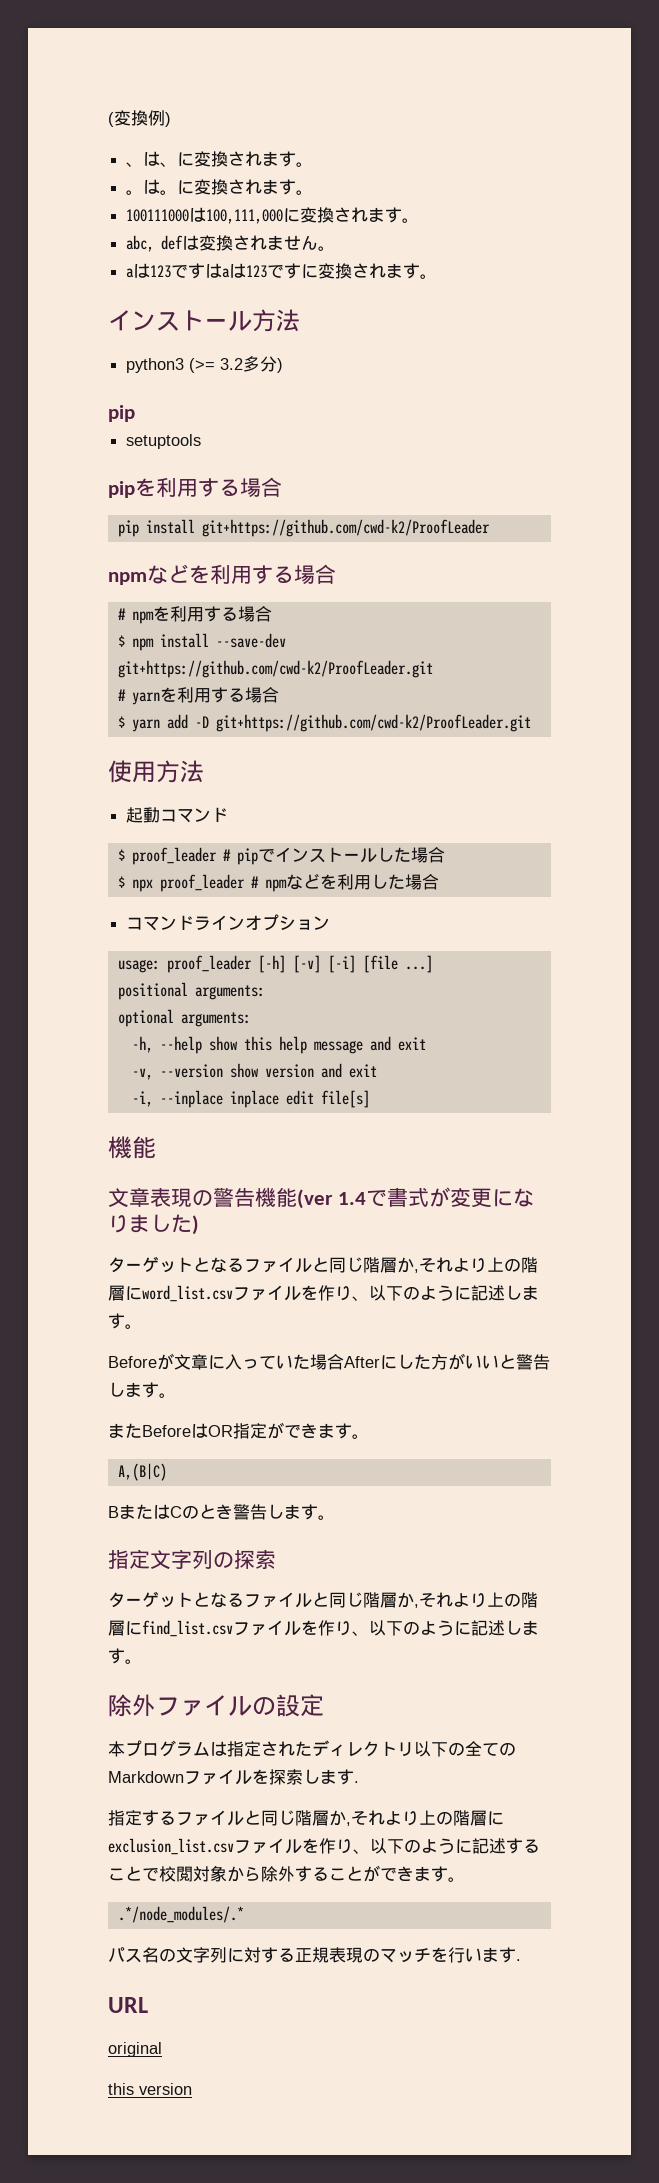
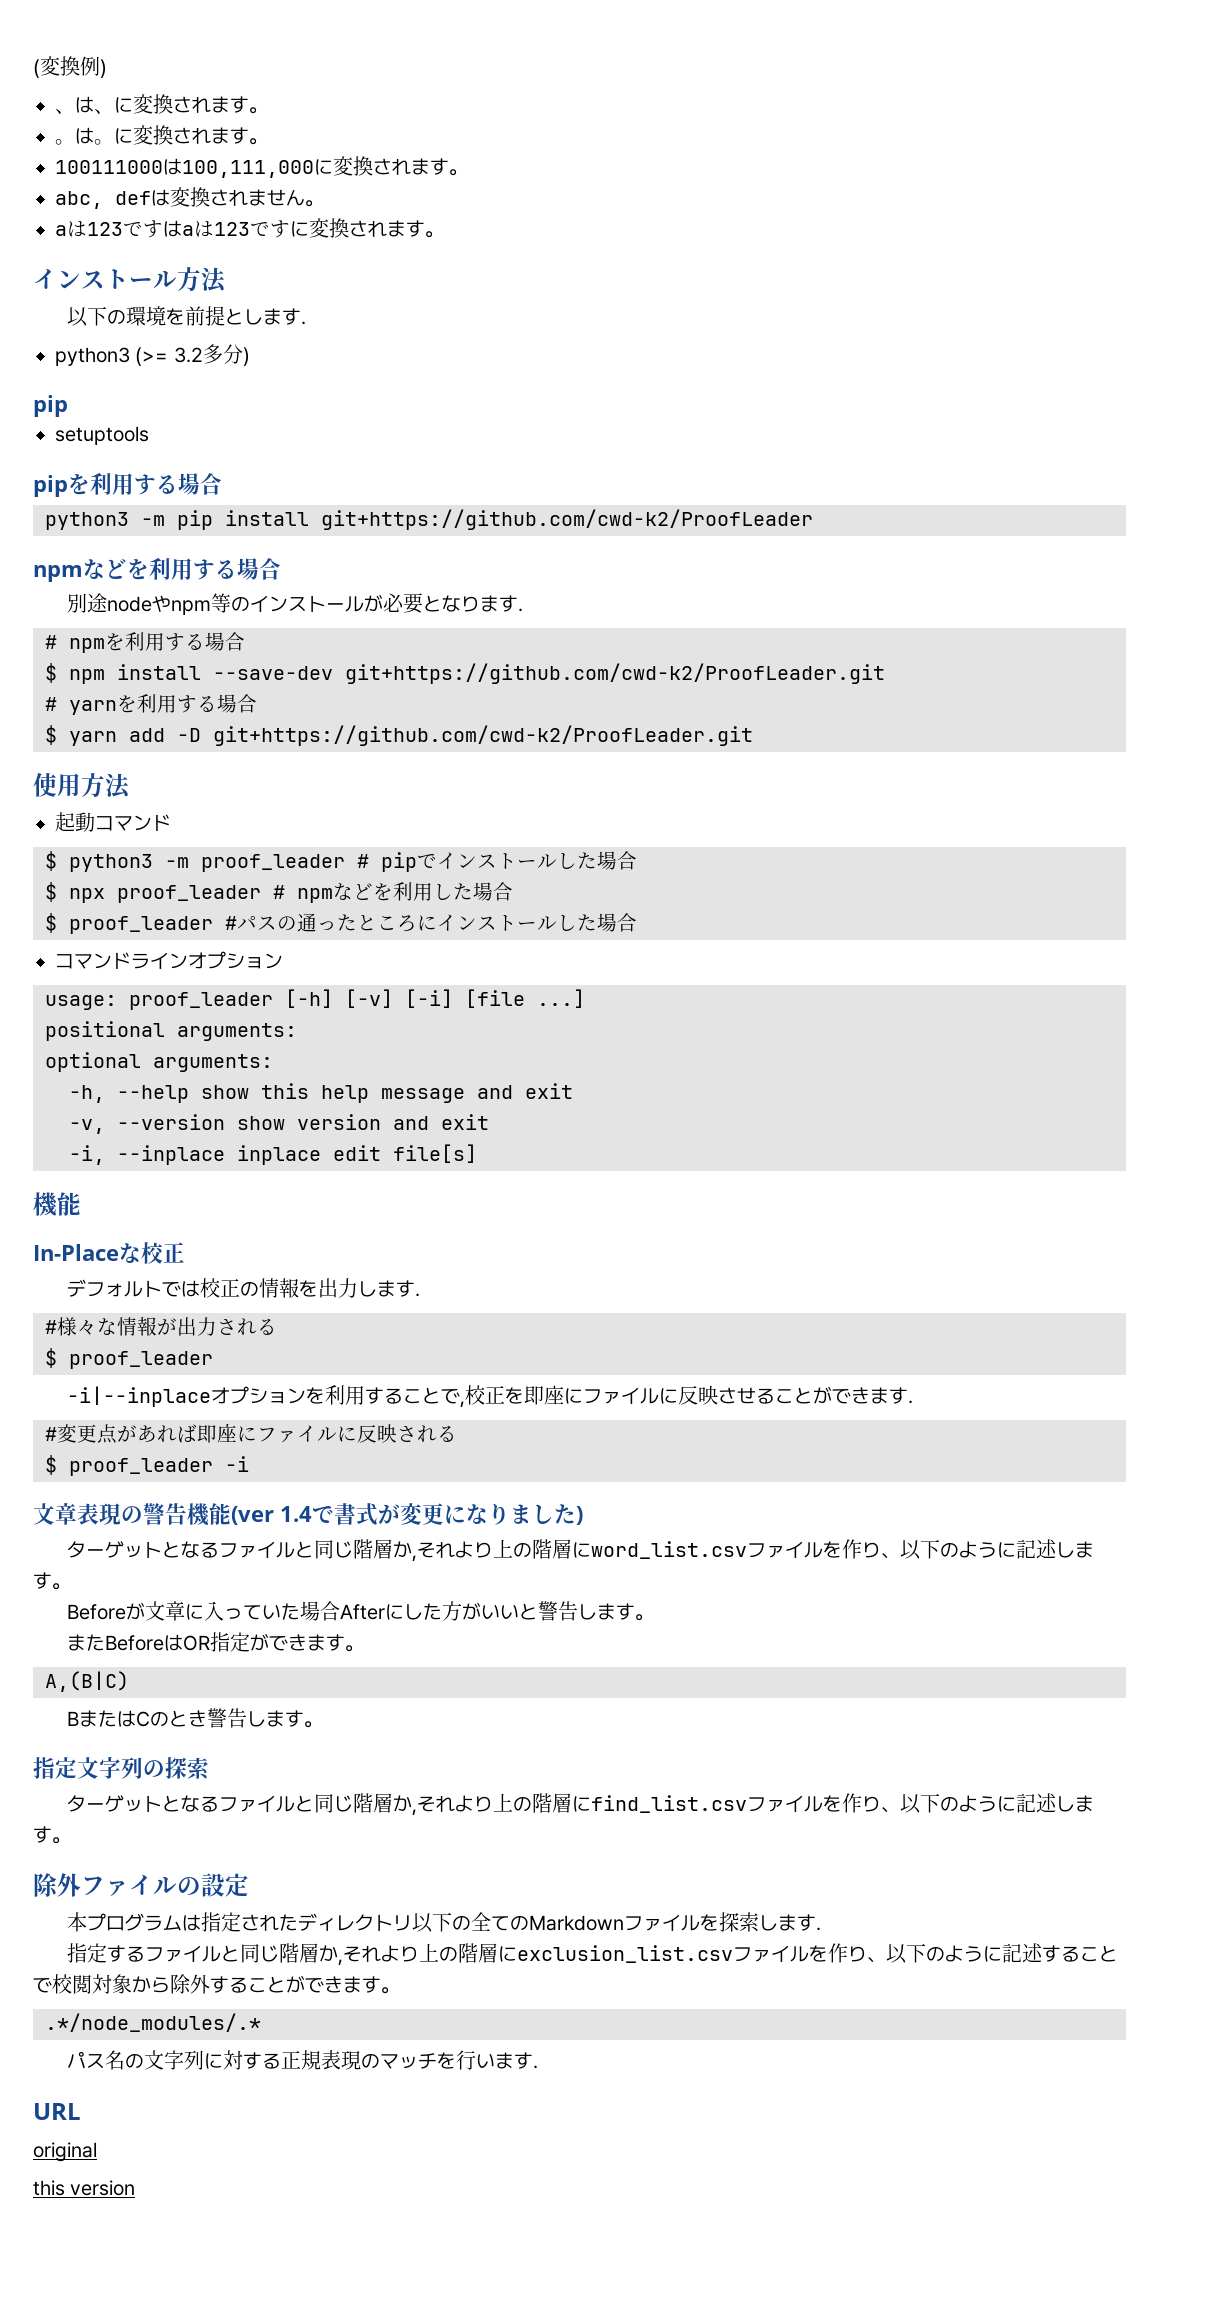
(300, 320) none -> [66,306,306,327] // 以下の環境を前提とします.
(282, 487) none -> [45,512,165,530] python3 -m
(336, 574) none -> [66,593,523,615] // 別途nodeやnpm等のインストールが必要となります.
(125, 855) none -> [69,854,189,872] python3 -m
(439, 882) none -> [45,913,637,934] // $ proof_leader #パスの通ったところにインストールした場合
(156, 1147) none -> [33,1242,185,1264] [66,1278,420,1298] [45,1316,277,1336] [45,1348,213,1369] [66,1385,913,1408] [45,1423,457,1444] [45,1455,249,1476] // In-Placeな校正 // デフォルトでは校正の情報を出力します. // #様々な情報が出力される // $ proof_leader // -i|--inplaceオプションを利用することで,校正を即座にファイルに反映させることができます. // #変更点があれば即座にファイルに反映される // $ proof_leader -i

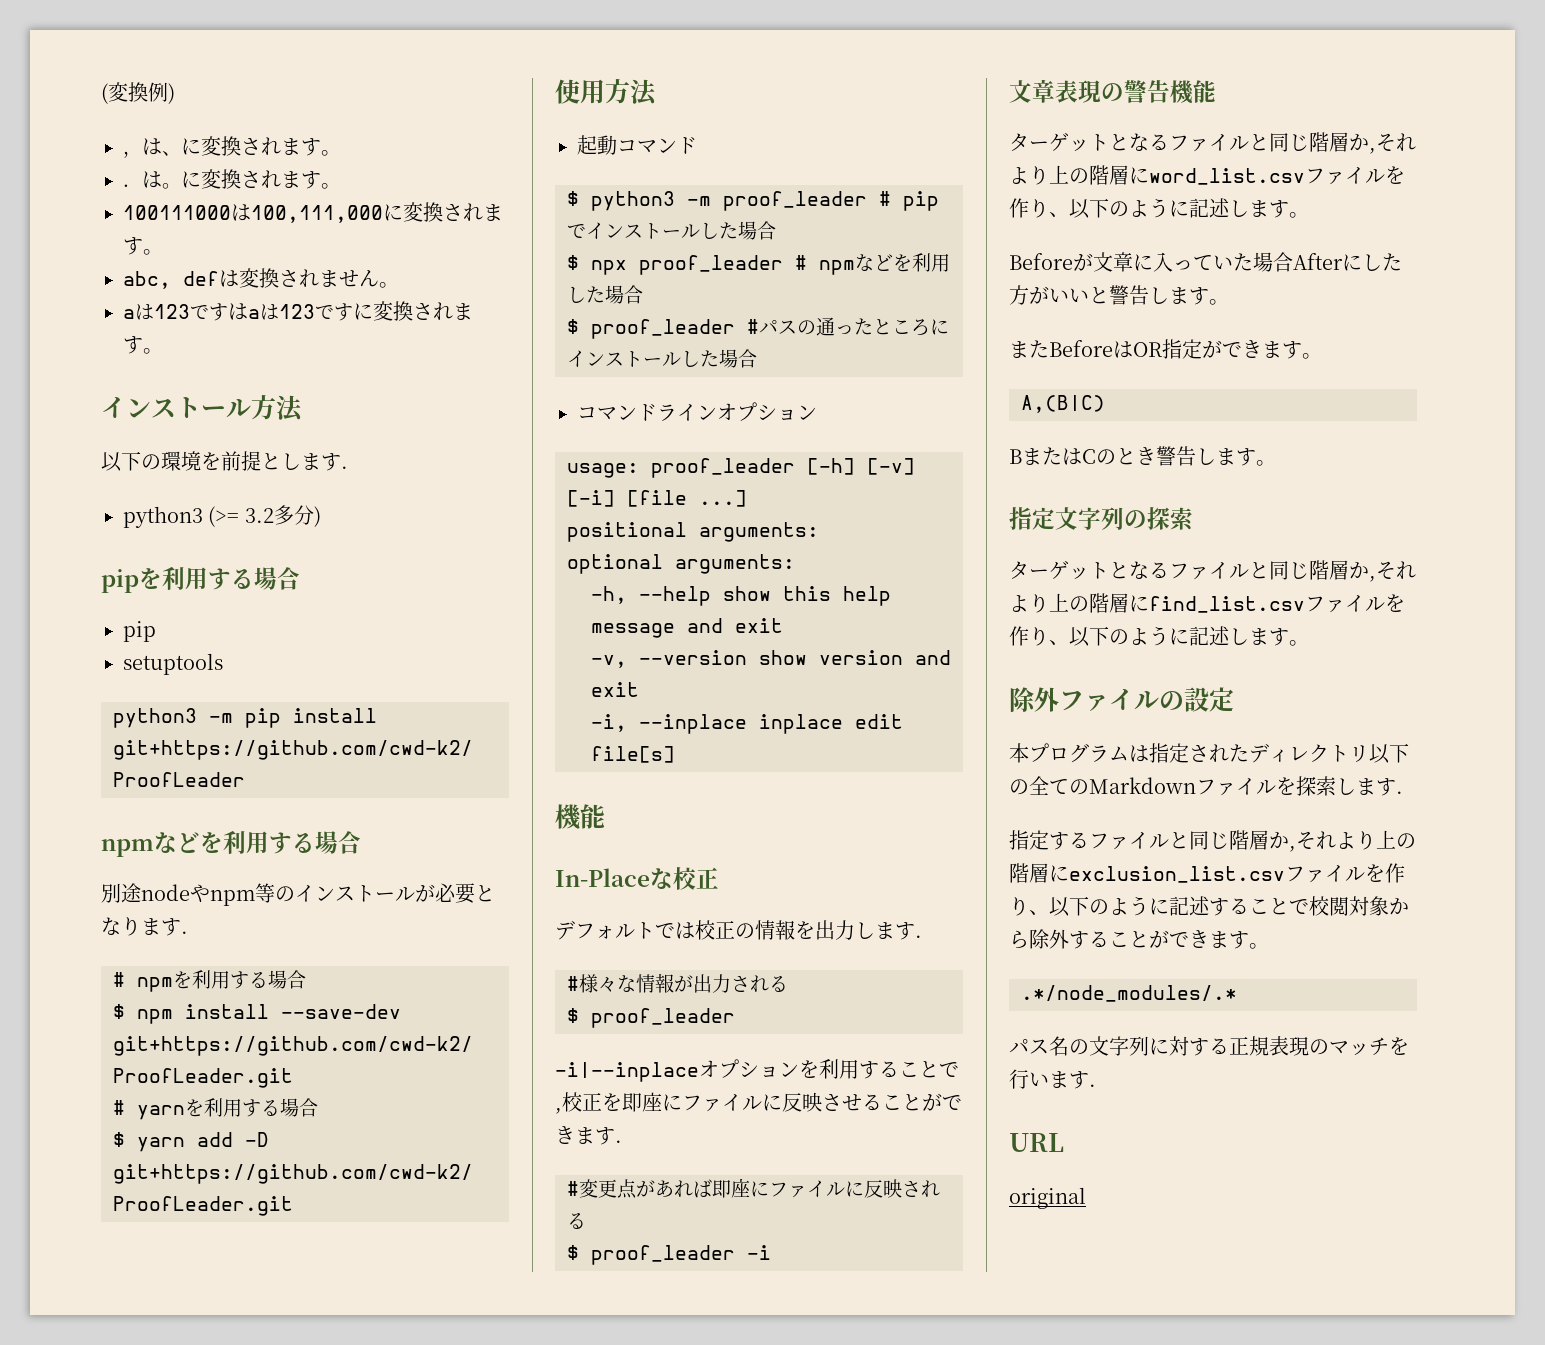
[55,109,75,114] 、 -> [123,151,142,158] ，
[55,139,75,145] 。 -> [123,184,142,187] ．
[55,426,149,445] [33,472,222,497] // setuptools // pipを利用する場合 -> [139,566,300,590] [123,621,156,642] [123,653,223,675] を利用する場合 // pip // setuptools
[231,1503,583,1526] (ver 1.4で書式が変更になりました) -> (1216, 91) none
[33,2180,136,2196] // this version -> (1086, 1198) none

